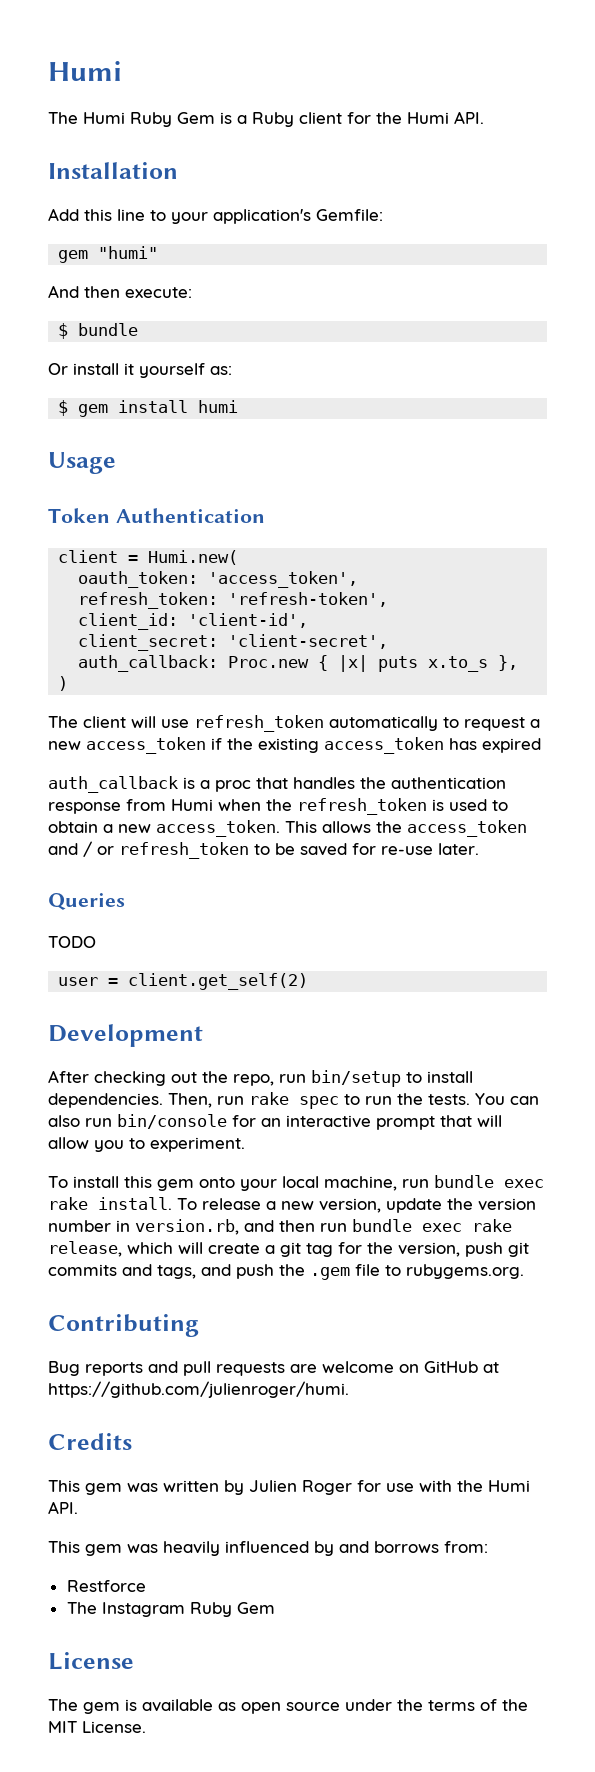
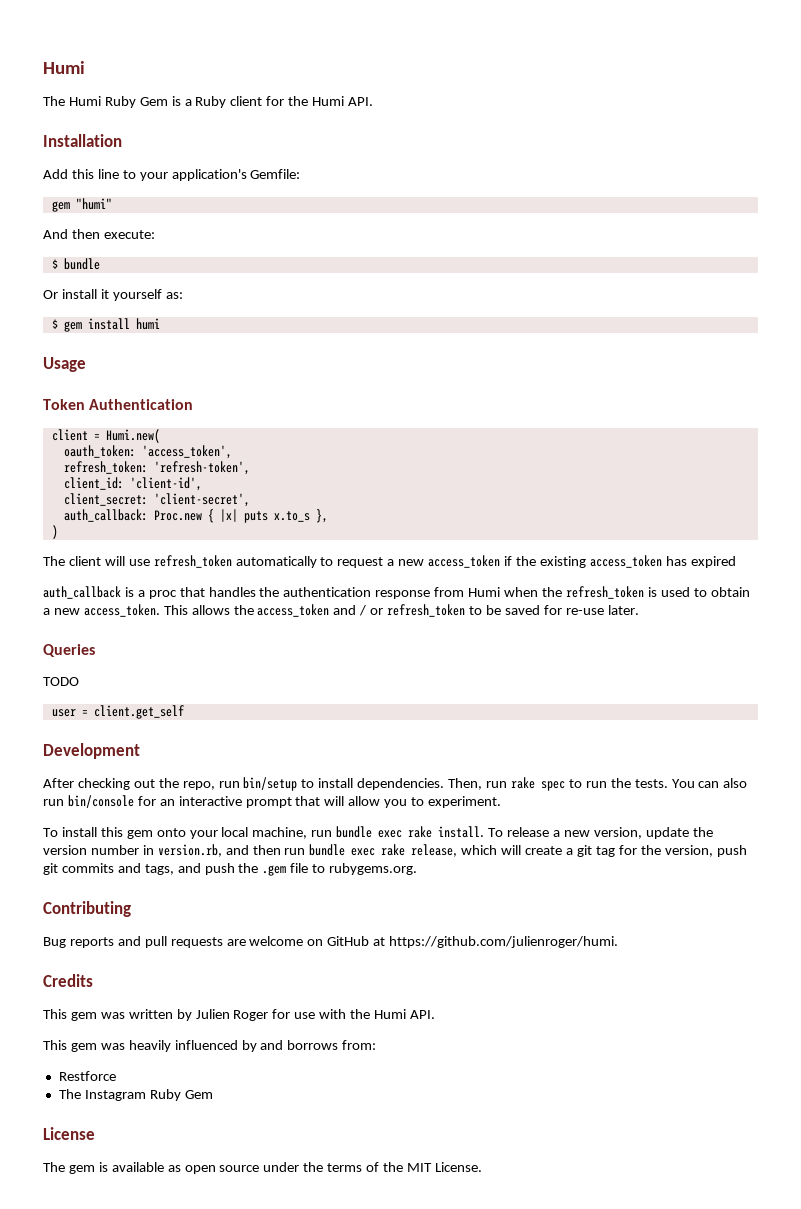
[128,973,309,990] client.get_self(2) -> [93,705,184,719] client.get_self

